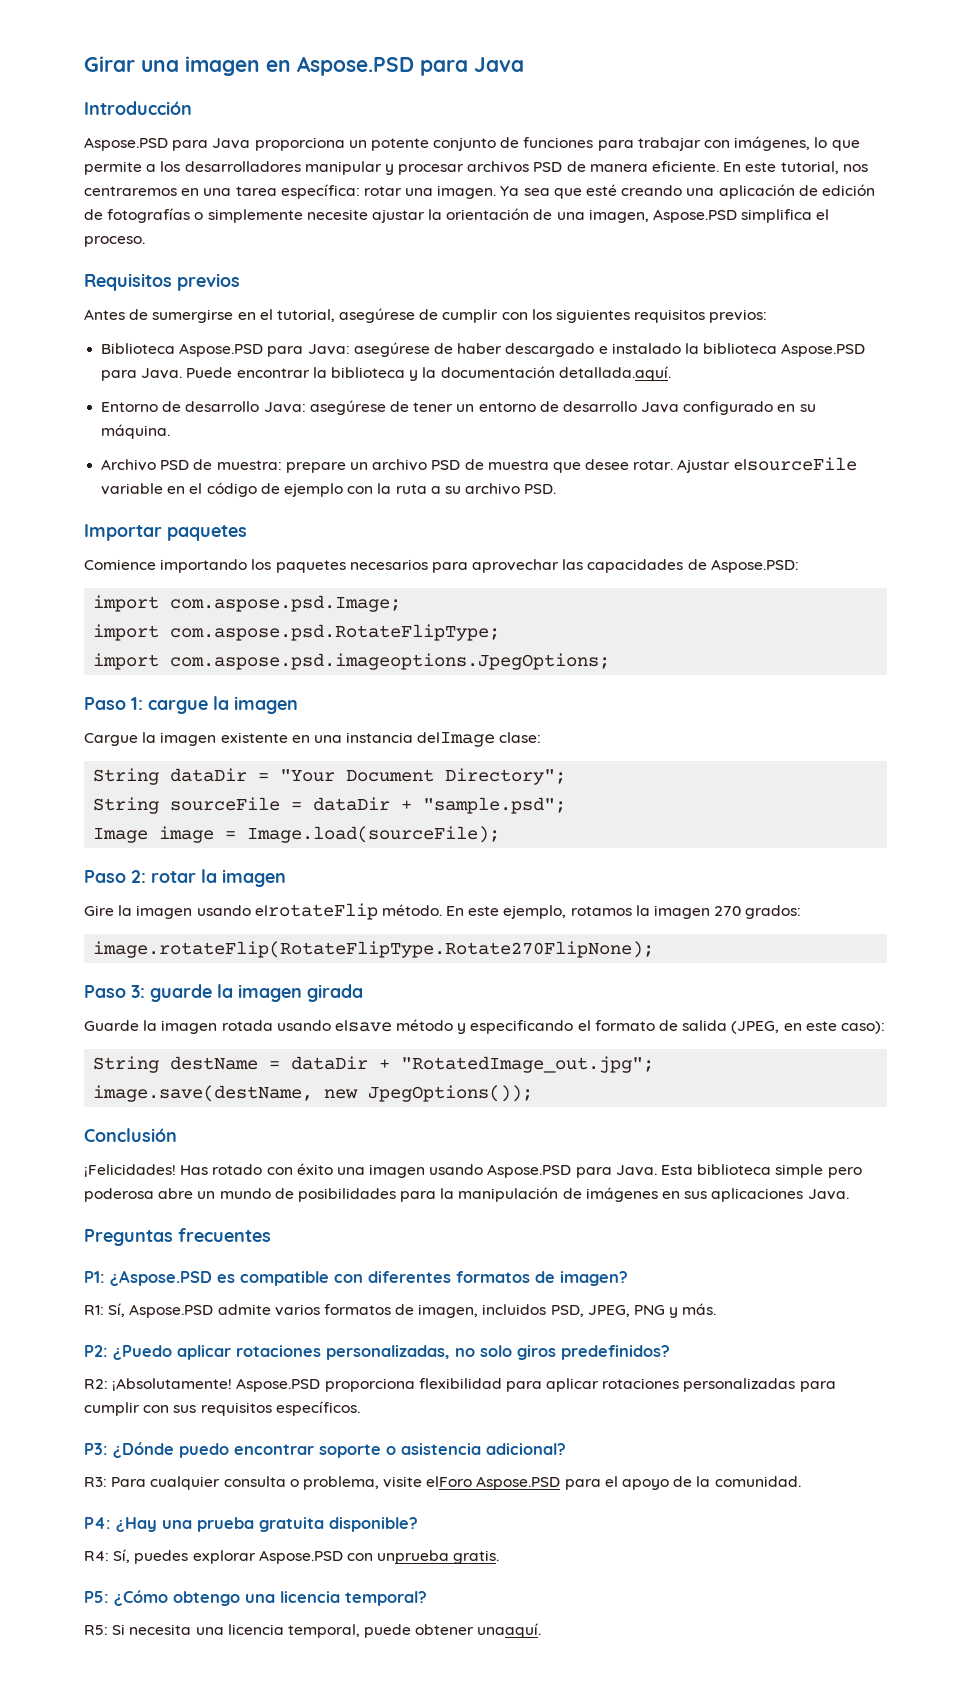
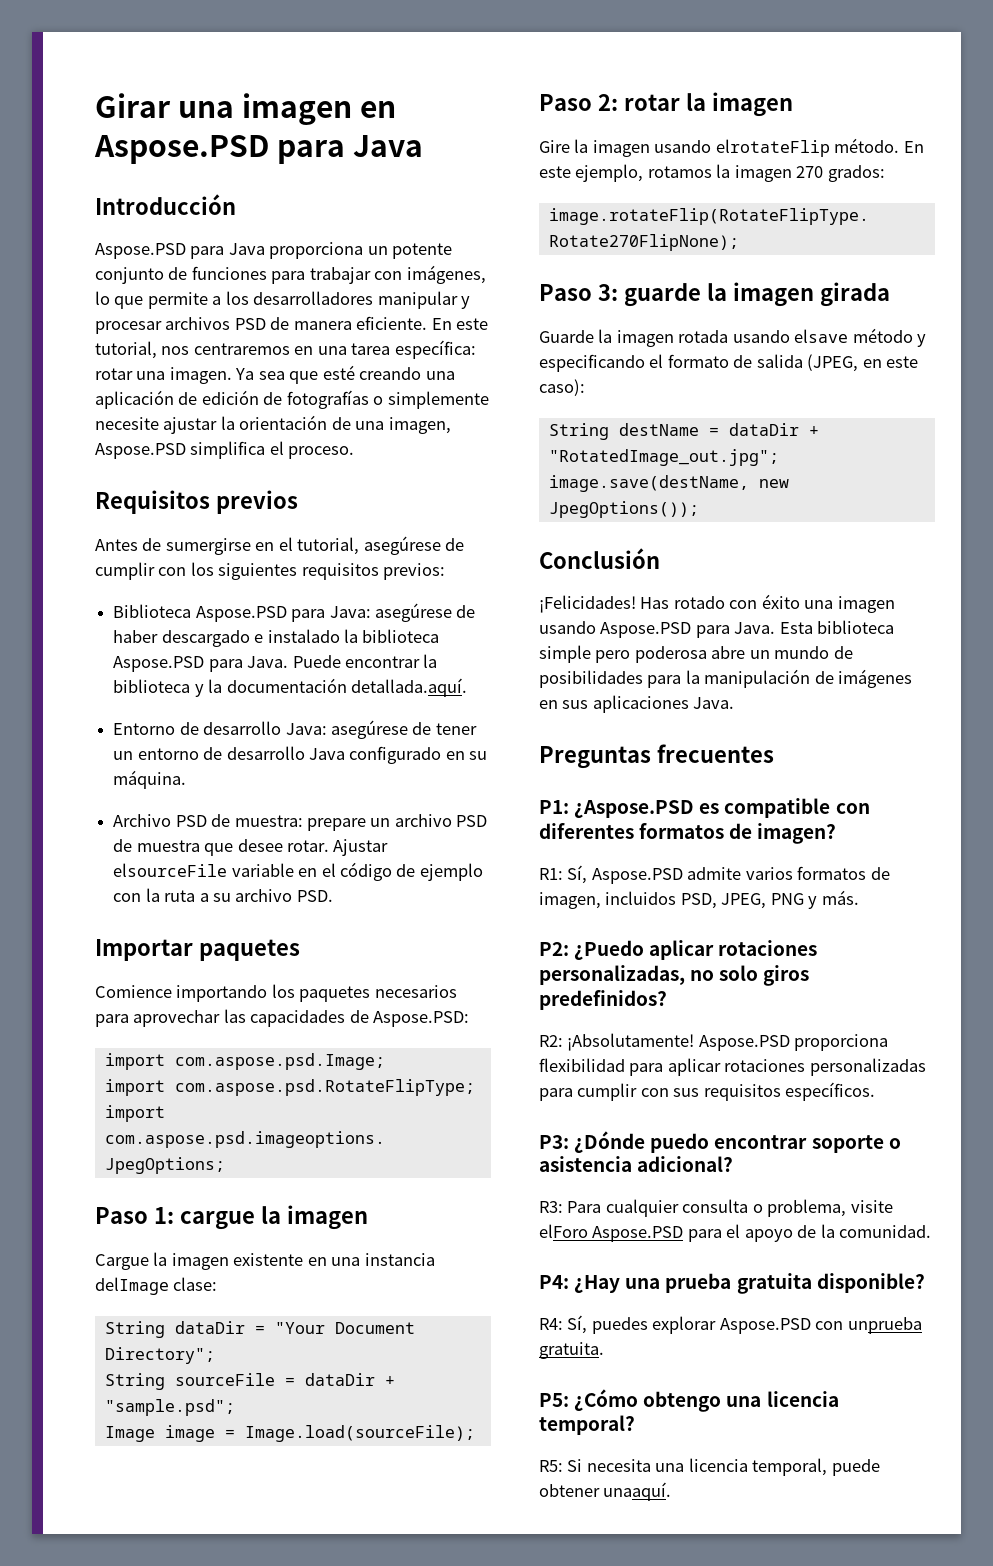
[453,1550,500,1564] gratis. -> [539,1342,604,1359] gratuita.

